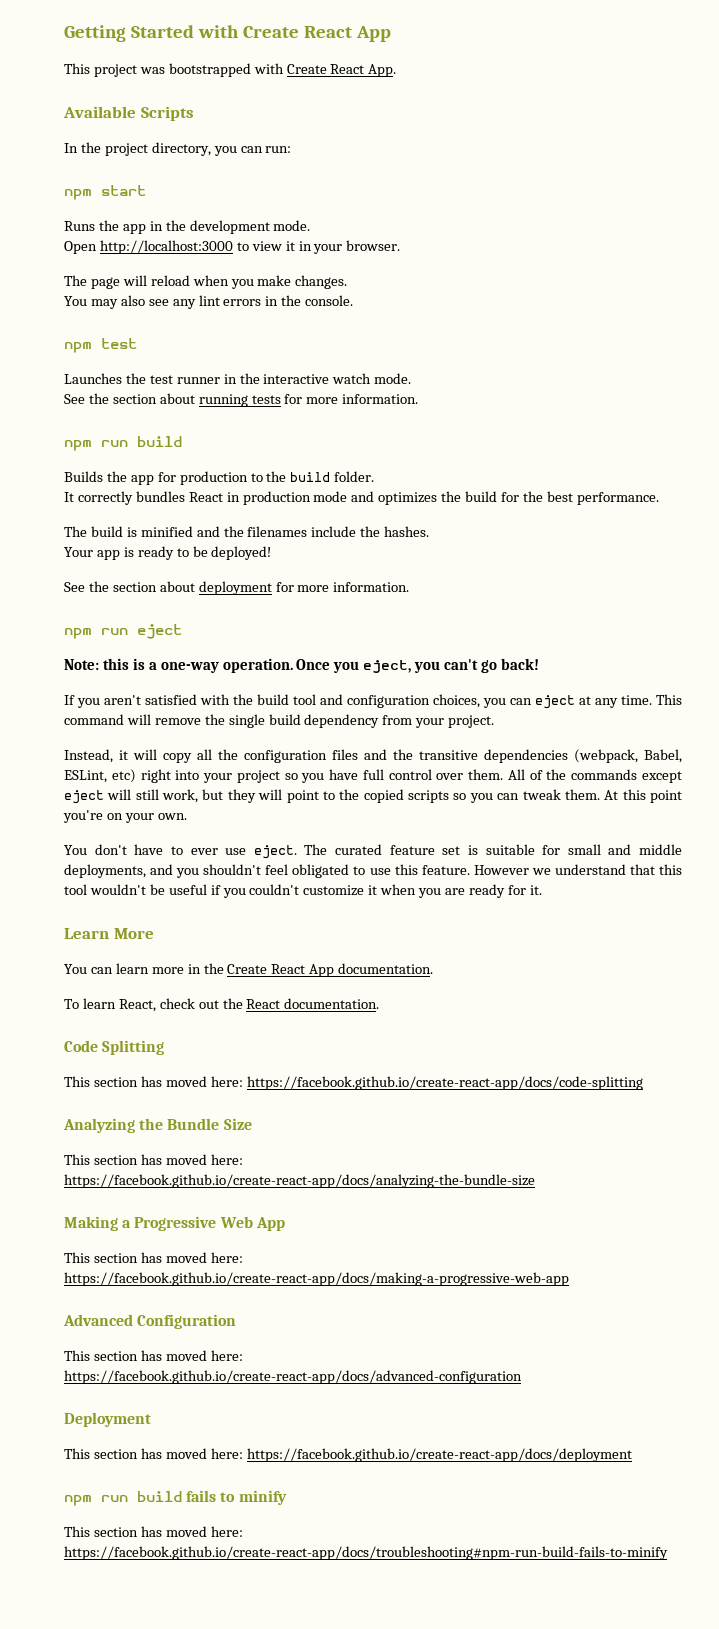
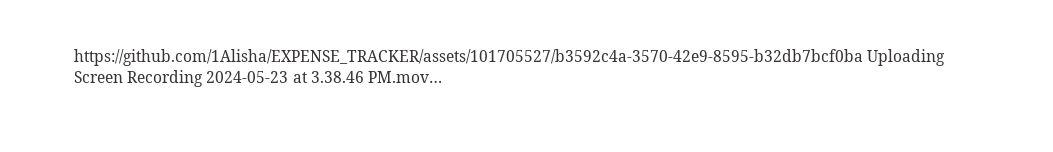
[64,25,391,42] [64,63,397,77] [63,106,194,121] [64,142,292,156] [64,185,146,200] [64,220,311,234] [64,240,401,254] [64,275,348,289] [64,295,354,309] [64,338,137,353] [64,373,412,384] [64,393,419,407] [64,436,182,451] [64,471,375,485] [64,491,659,505] [64,526,430,537] [64,546,272,560] [64,581,410,595] [64,624,182,639] [64,658,539,673] [64,694,682,709] [64,714,495,728] [64,749,682,763] [64,769,682,783] [64,789,682,804] [63,810,187,823] [64,844,682,859] [64,864,682,878] [64,884,542,898] [64,928,154,939] [64,963,434,977] [64,998,380,1012] [64,1040,165,1055] [64,1076,643,1090] [63,1118,252,1133] [64,1154,243,1165] [64,1174,535,1188] [64,1216,285,1231] [64,1252,243,1263] [64,1272,569,1286] [63,1314,237,1329] [64,1350,243,1361] [64,1370,522,1384] [64,1412,151,1427] [64,1448,632,1462] [64,1490,287,1506] [64,1526,243,1537] [64,1546,668,1560] Getting Started with Create React App // This project was bootstrapped with Create React App. // Available Scripts // In the project directory, you can run: // npm start // Runs the app in the development mode. // Open http://localhost:3000 to view it in your browser. // The page will reload when you make changes. // You may also see any lint errors in the console. // npm test // Launches the test runner in the interactive watch mode. // See the section about running tests for more information. // npm run build // Builds the app for production to the build folder. // It correctly bundles React in production mode and optimizes the build for the best performance. // The build is minified and the filenames include the hashes. // Your app is ready to be deployed! // See the section about deployment for more information. // npm run eject // Note: this is a one-way operation. Once you eject, you can't go back! // If you aren't satisfied with the build tool and configuration choices, you can eject at any time. This command will remove the single build dependency from your project. // Instead, it will copy all the configuration files and the transitive dependencies (webpack, Babel, ESLint, etc) right into your project so you have full control over them. All of the commands except eject will still work, but they will point to the copied scripts so you can tweak them. At this point you're on your own. // You don't have to ever use eject. The curated feature set is suitable for small and middle deployments, and you shouldn't feel obligated to use this feature. However we understand that this tool wouldn't be useful if you couldn't customize it when you are ready for it. // Learn More // You can learn more in the Create React App documentation. // To learn React, check out the React documentation. // Code Splitting // This section has moved here: https://facebook.github.io/create-react-app/docs/code-splitting // Analyzing the Bundle Size // This section has moved here: https://facebook.github.io/create-react-app/docs/analyzing-the-bundle-size // Making a Progressive Web App // This section has moved here: https://facebook.github.io/create-react-app/docs/making-a-progressive-web-app // Advanced Configuration // This section has moved here: https://facebook.github.io/create-react-app/docs/advanced-configuration // Deployment // This section has moved here: https://facebook.github.io/create-react-app/docs/deployment // npm run build fails to minify // This section has moved here: https://facebook.github.io/create-react-app/docs/troubleshooting#npm-run-build-fails-to-minify -> [74,49,946,66] [74,70,442,87] https://github.com/1Alisha/EXPENSE_TRACKER/assets/101705527/b3592c4a-3570-42e9-8595-b32db7bcf0ba Uploading Screen Recording 2024-05-23 at 3.38.46 PM.mov…

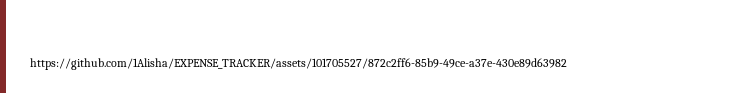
[74,49,946,66] [74,70,442,87] https://github.com/1Alisha/EXPENSE_TRACKER/assets/101705527/b3592c4a-3570-42e9-8595-b32db7bcf0ba Uploading Screen Recording 2024-05-23 at 3.38.46 PM.mov… -> [30,58,567,70] https://github.com/1Alisha/EXPENSE_TRACKER/assets/101705527/872c2ff6-85b9-49ce-a37e-430e89d63982

